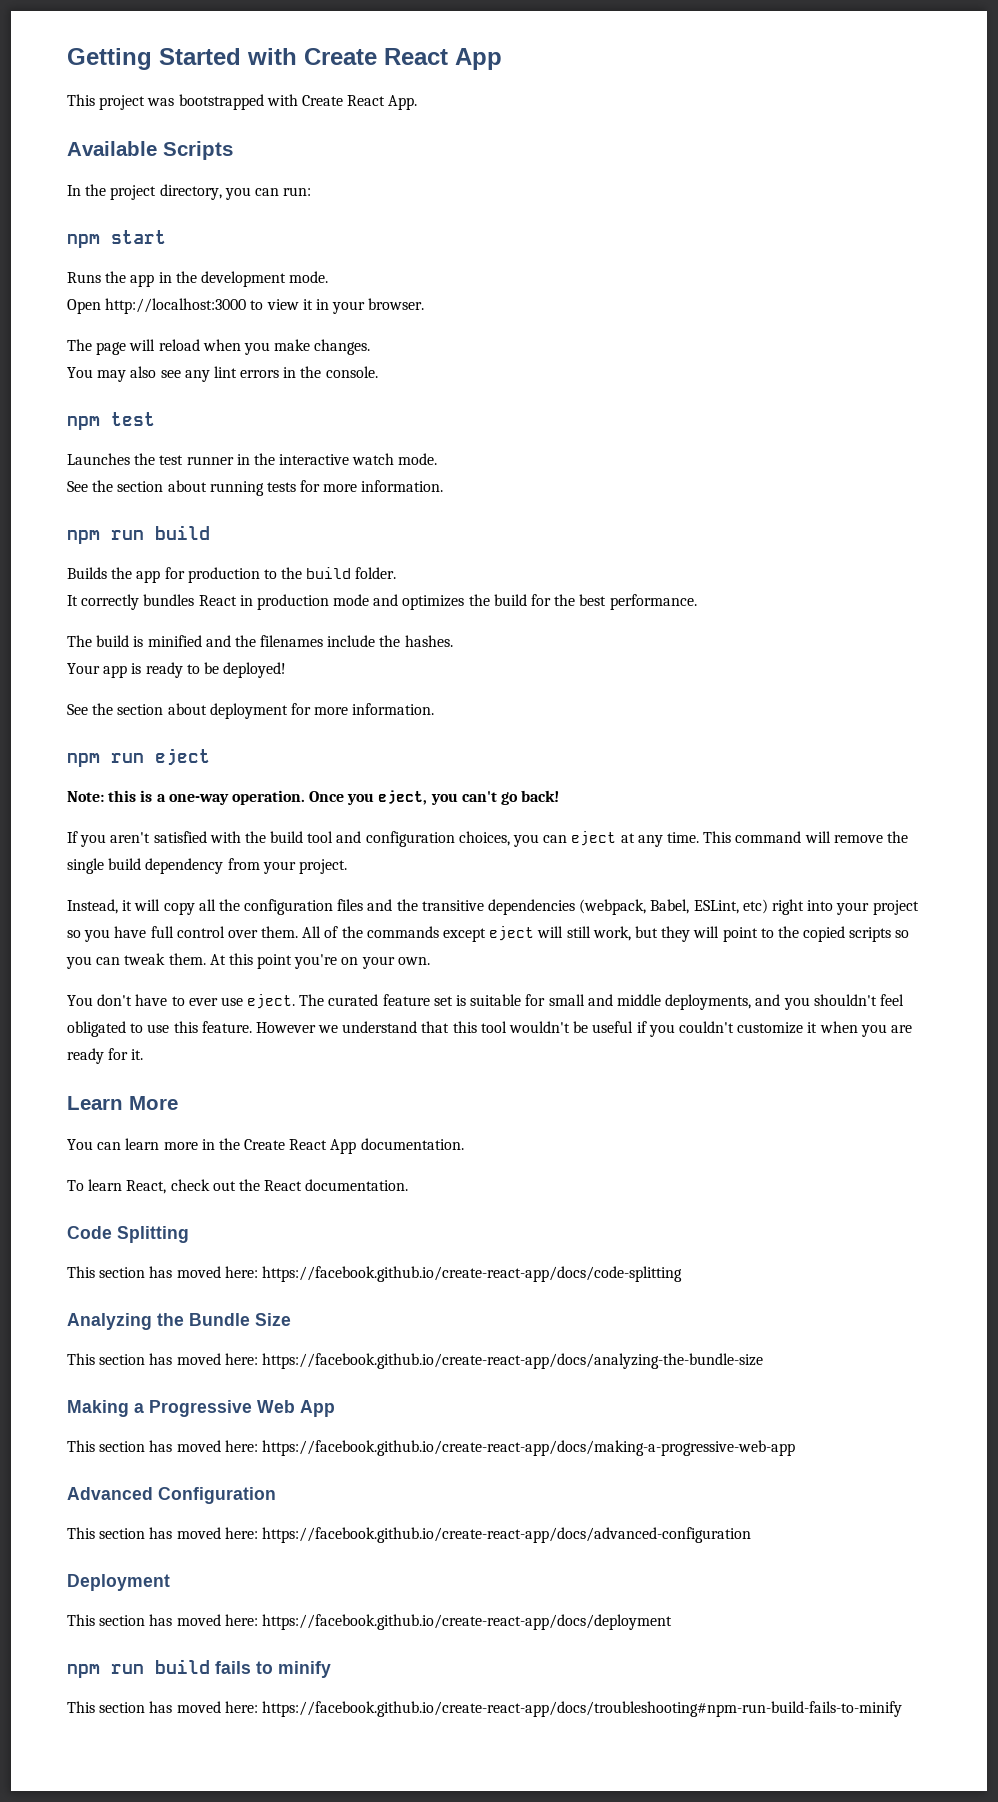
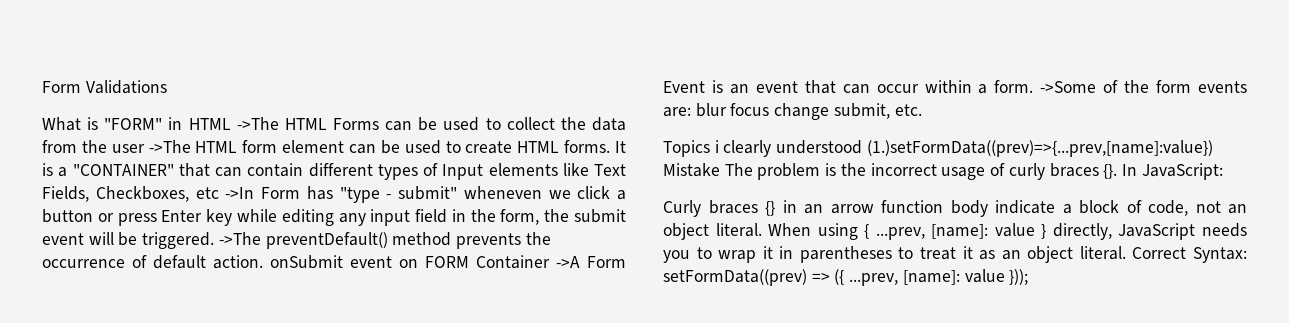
[67,48,502,70] [67,94,418,110] [67,141,233,160] [67,184,312,200] [67,230,166,248] [67,271,329,287] [67,298,425,314] [67,339,371,355] [67,366,378,382] [67,412,155,430] [67,453,438,465] [67,480,444,496] [67,525,210,544] [67,567,397,583] [67,594,697,610] [67,635,453,647] [67,662,287,678] [67,703,435,719] [67,748,210,767] [67,790,560,805] [67,831,908,847] [67,858,347,874] [67,899,919,915] [67,926,910,942] [66,953,430,969] [67,994,904,1010] [67,1021,912,1037] [67,1048,144,1064] [67,1096,178,1110] [67,1138,464,1154] [67,1179,409,1194] [67,1226,189,1243] [67,1266,682,1282] [67,1313,291,1330] [67,1353,763,1369] [67,1400,335,1417] [67,1440,795,1456] [67,1487,276,1504] [67,1527,751,1543] [67,1574,170,1591] [67,1614,672,1630] [67,1659,331,1678] [67,1701,902,1717] Getting Started with Create React App // This project was bootstrapped with Create React App. // Available Scripts // In the project directory, you can run: // npm start // Runs the app in the development mode. // Open http://localhost:3000 to view it in your browser. // The page will reload when you make changes. // You may also see any lint errors in the console. // npm test // Launches the test runner in the interactive watch mode. // See the section about running tests for more information. // npm run build // Builds the app for production to the build folder. // It correctly bundles React in production mode and optimizes the build for the best performance. // The build is minified and the filenames include the hashes. // Your app is ready to be deployed! // See the section about deployment for more information. // npm run eject // Note: this is a one-way operation. Once you eject, you can't go back! // If you aren't satisfied with the build tool and configuration choices, you can eject at any time. This command will remove the single build dependency from your project. // Instead, it will copy all the configuration files and the transitive dependencies (webpack, Babel, ESLint, etc) right into your project so you have full control over them. All of the commands except eject will still work, but they will point to the copied scripts so you can tweak them. At this point you're on your own. // You don't have to ever use eject. The curated feature set is suitable for small and middle deployments, and you shouldn't feel obligated to use this feature. However we understand that this tool wouldn't be useful if you couldn't customize it when you are ready for it. // Learn More // You can learn more in the Create React App documentation. // To learn React, check out the React documentation. // Code Splitting // This section has moved here: https://facebook.github.io/create-react-app/docs/code-splitting // Analyzing the Bundle Size // This section has moved here: https://facebook.github.io/create-react-app/docs/analyzing-the-bundle-size // Making a Progressive Web App // This section has moved here: https://facebook.github.io/create-react-app/docs/making-a-progressive-web-app // Advanced Configuration // This section has moved here: https://facebook.github.io/create-react-app/docs/advanced-configuration // Deployment // This section has moved here: https://facebook.github.io/create-react-app/docs/deployment // npm run build fails to minify // This section has moved here: https://facebook.github.io/create-react-app/docs/troubleshooting#npm-run-build-fails-to-minify -> [42,80,167,94] [42,117,627,131] [42,140,626,154] [42,163,626,180] [42,186,626,203] [42,209,626,226] [42,232,551,249] [42,255,626,269] [663,80,1247,94] [663,103,922,120] [663,140,1213,157] [663,163,1223,180] [663,200,1247,217] [663,223,1247,240] [663,246,1247,263] [663,269,1029,286] Form Validations // What is "FORM" in HTML ->The HTML Forms can be used to collect the data from the user ->The HTML form element can be used to create HTML forms. It is a "CONTAINER" that can contain different types of Input elements like Text Fields, Checkboxes, etc ->In Form has "type - submit" wheneven we click a button or press Enter key while editing any input field in the form, the submit event will be triggered. ->The preventDefault() method prevents the occurrence of default action. onSubmit event on FORM Container ->A Form Event is an event that can occur within a form. ->Some of the form events are: blur focus change submit, etc. // Topics i clearly understood (1.)setFormData((prev)=>{...prev,[name]:value}) Mistake The problem is the incorrect usage of curly braces {}. In JavaScript: // Curly braces {} in an arrow function body indicate a block of code, not an object literal. When using { ...prev, [name]: value } directly, JavaScript needs you to wrap it in parentheses to treat it as an object literal. Correct Syntax: setFormData((prev) => ({ ...prev, [name]: value }));

